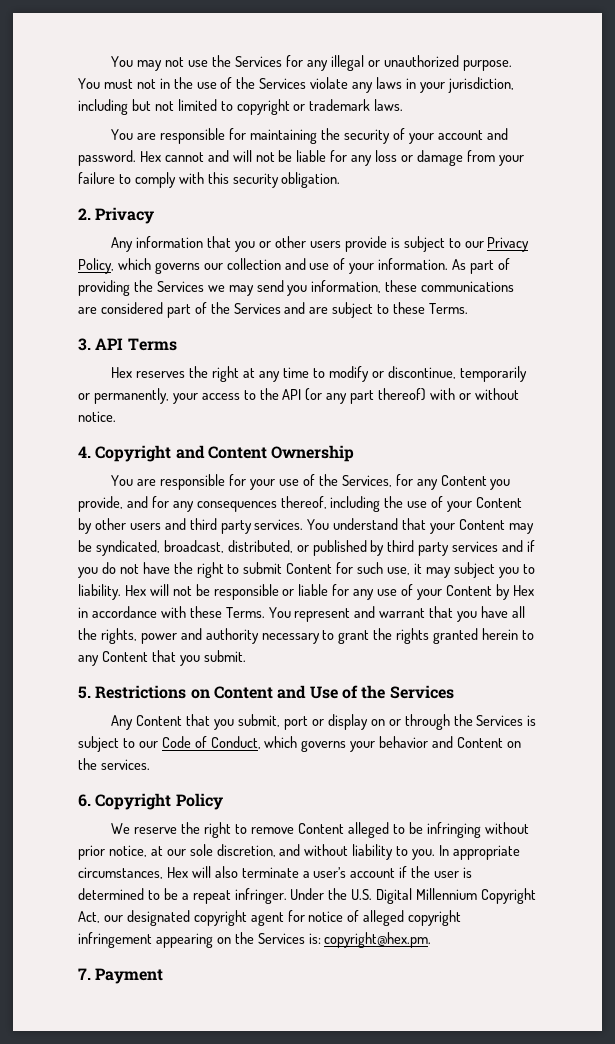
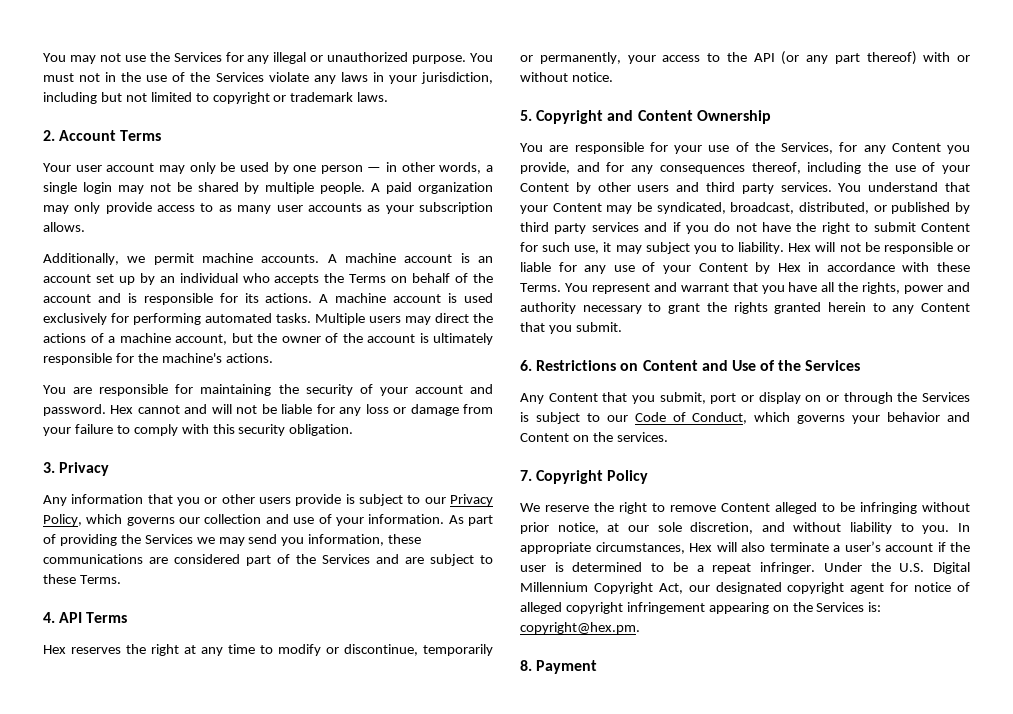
(404, 105) none -> [43,130,162,141] [43,162,494,174] [43,182,494,194] [43,202,494,214] [43,222,85,232] [43,253,493,265] [43,273,493,285] [43,293,494,305] [43,313,493,325] [43,333,493,345] [43,353,273,365] // 2. Account Terms // Your user account may only be used by one person — in other words, a single login may not be shared by multiple people. A paid organization may only provide access to as many user accounts as your subscription allows. // Additionally, we permit machine accounts. A machine account is an account set up by an individual who accepts the Terms on behalf of the account and is responsible for its actions. A machine account is used exclusively for performing automated tasks. Multiple users may direct the actions of a machine account, but the owner of the account is ultimately responsible for the machine's actions.
[78,208,91,220] 2. -> [43,462,55,473] 3.
[78,338,91,351] 3. -> [43,612,55,623] 4.
[78,446,91,458] 4. -> [520,110,532,121] 5.
[78,686,91,699] 5. -> [520,360,532,371] 6.
[78,794,91,807] 6. -> [520,470,532,481] 7.
[78,968,91,980] 7. -> [520,660,532,671] 8.

